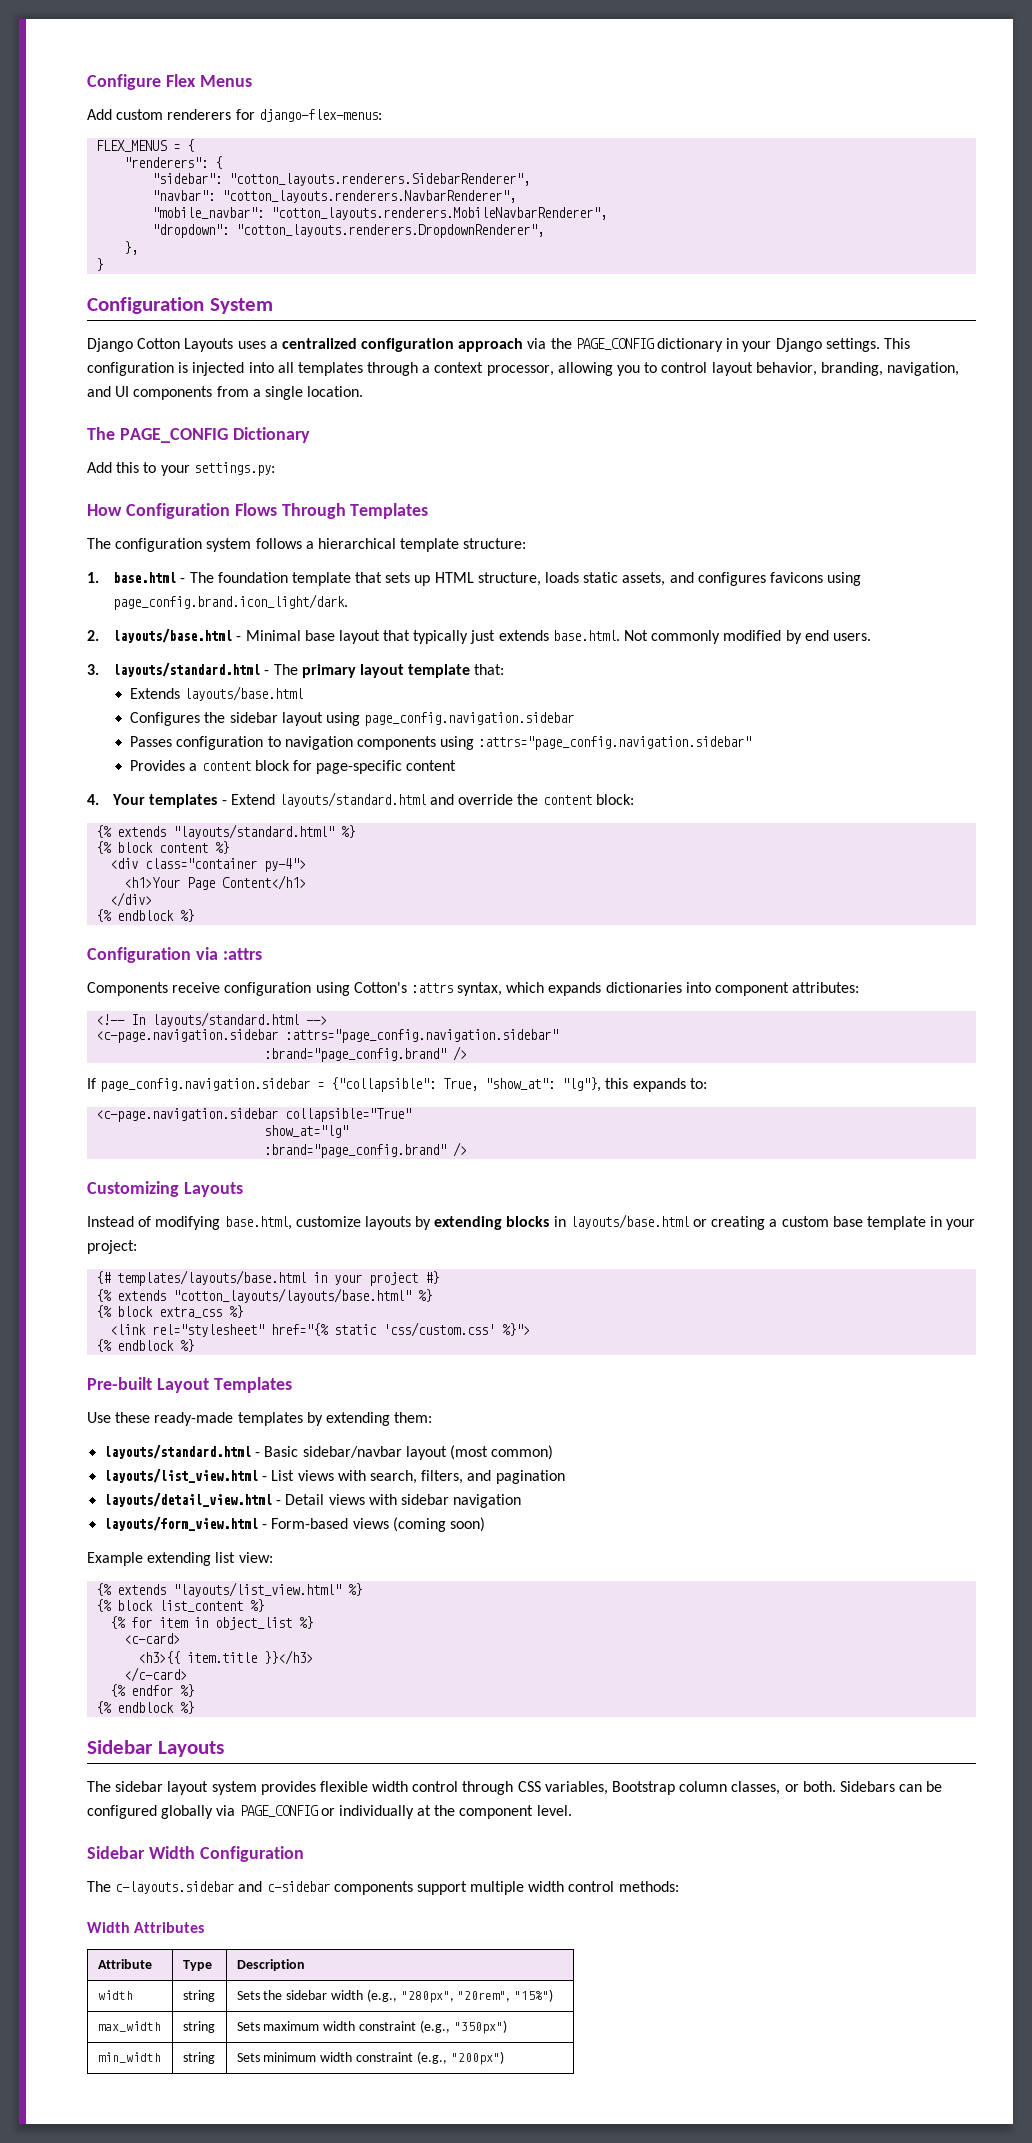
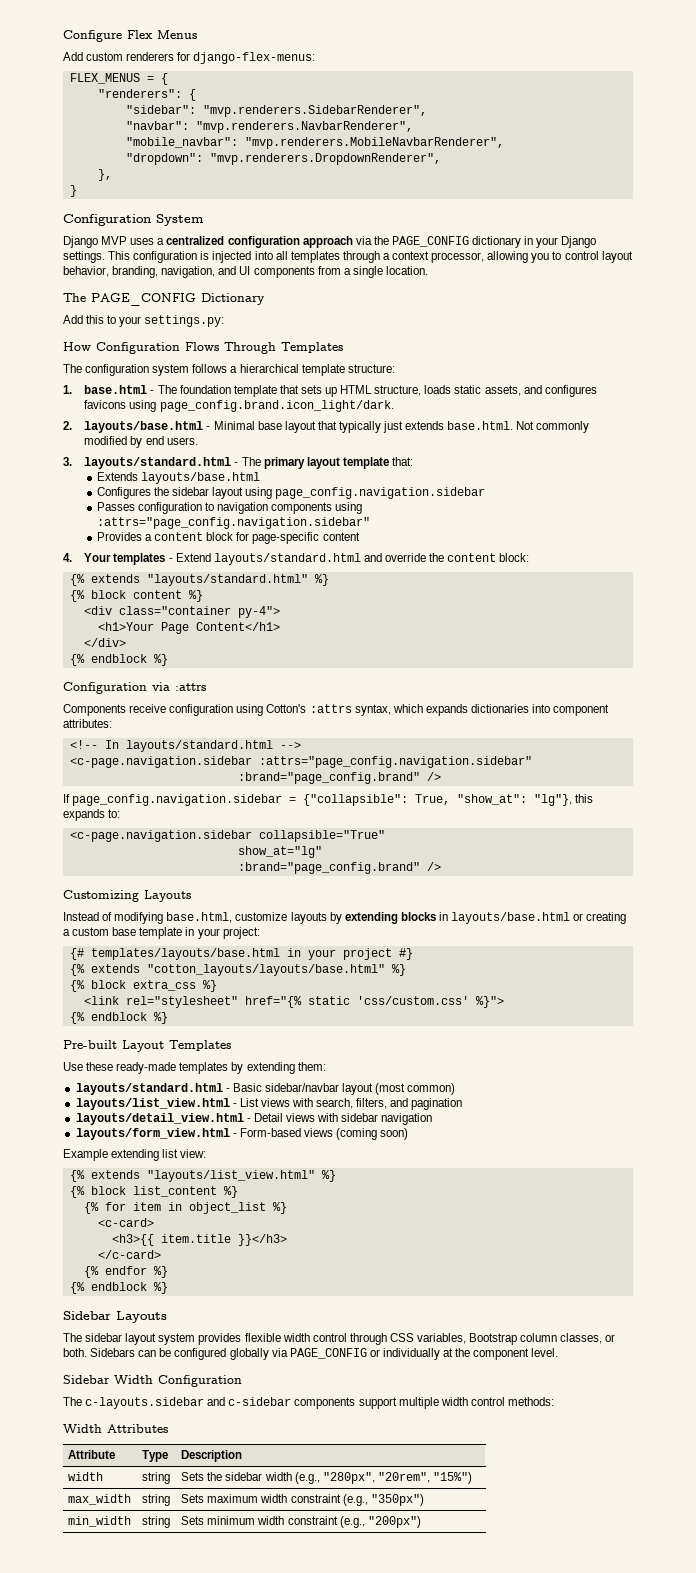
[229,173,531,186] "cotton_layouts.renderers.SidebarRenderer", -> [202,105,427,117] "mvp.renderers.SidebarRenderer",
[222,190,517,203] "cotton_layouts.renderers.NavbarRenderer", -> [195,121,413,133] "mvp.renderers.NavbarRenderer",
[271,207,608,220] "cotton_layouts.renderers.MobileNavbarRenderer", -> [244,137,504,149] "mvp.renderers.MobileNavbarRenderer",
[236,224,545,238] "cotton_layouts.renderers.DropdownRenderer", -> [209,153,441,165] "mvp.renderers.DropdownRenderer",
[137,338,234,352] Cotton Layouts -> [101,236,128,245] MVP

